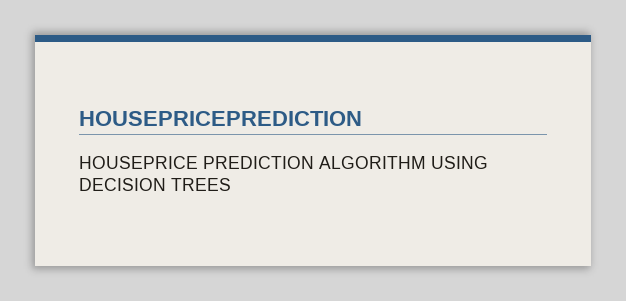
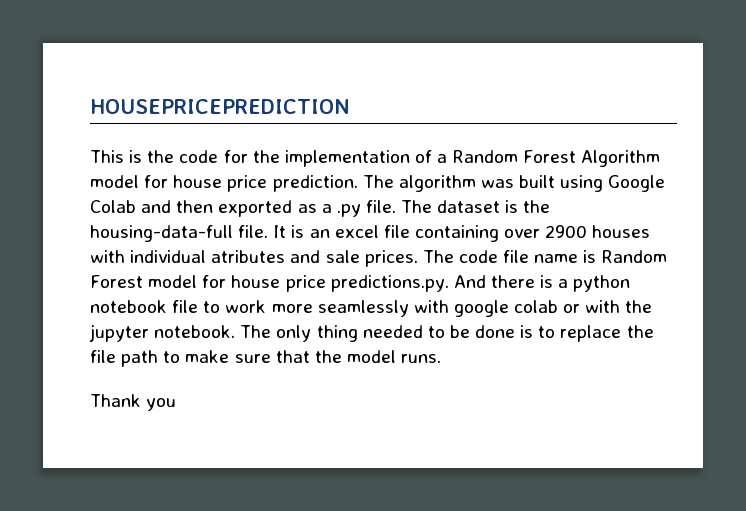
[79,156,488,169] [79,178,231,191] HOUSEPRICE PREDICTION ALGORITHM USING DECISION TREES -> [90,150,661,167] [90,175,666,192] [90,200,551,217] [90,225,651,242] [90,250,668,267] [90,275,631,292] [90,300,653,317] [89,324,654,342] [90,350,442,367] [90,394,177,411] This is the code for the implementation of a Random Forest Algorithm model for house price prediction. The algorithm was built using Google Colab and then exported as a .py file. The dataset is the housing-data-full file. It is an excel file containing over 2900 houses with individual atributes and sale prices. The code file name is Random Forest model for house price predictions.py. And there is a python notebook file to work more seamlessly with google colab or with the jupyter notebook. The only thing needed to be done is to replace the file path to make sure that the model runs. // Thank you

